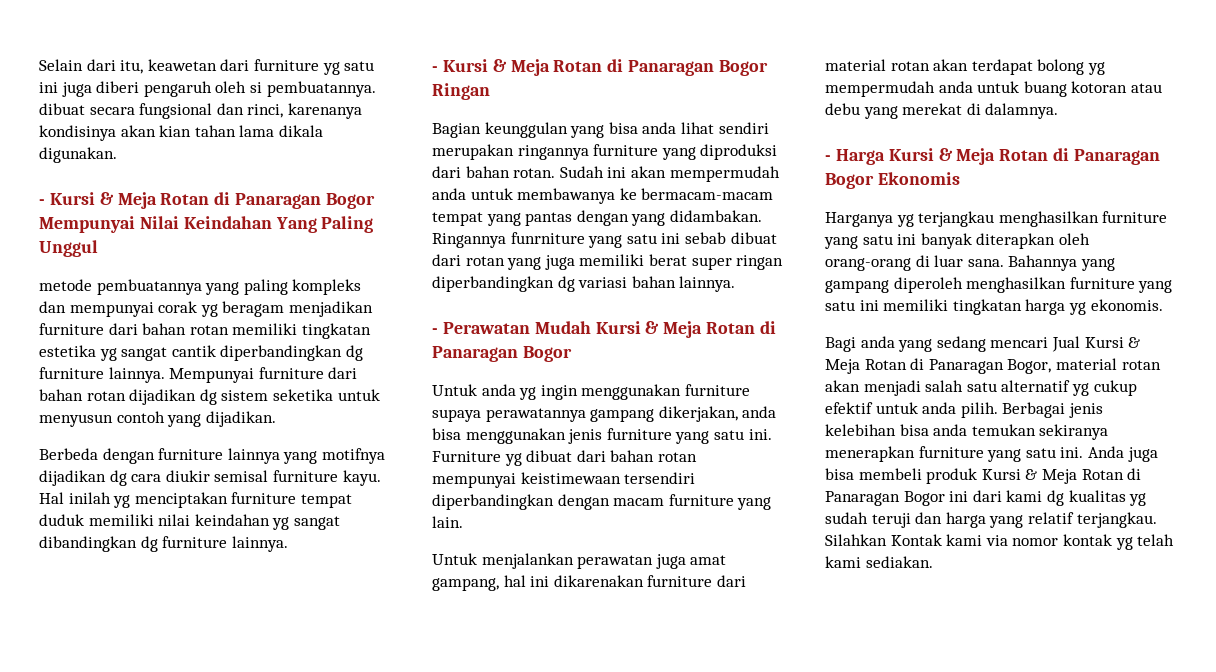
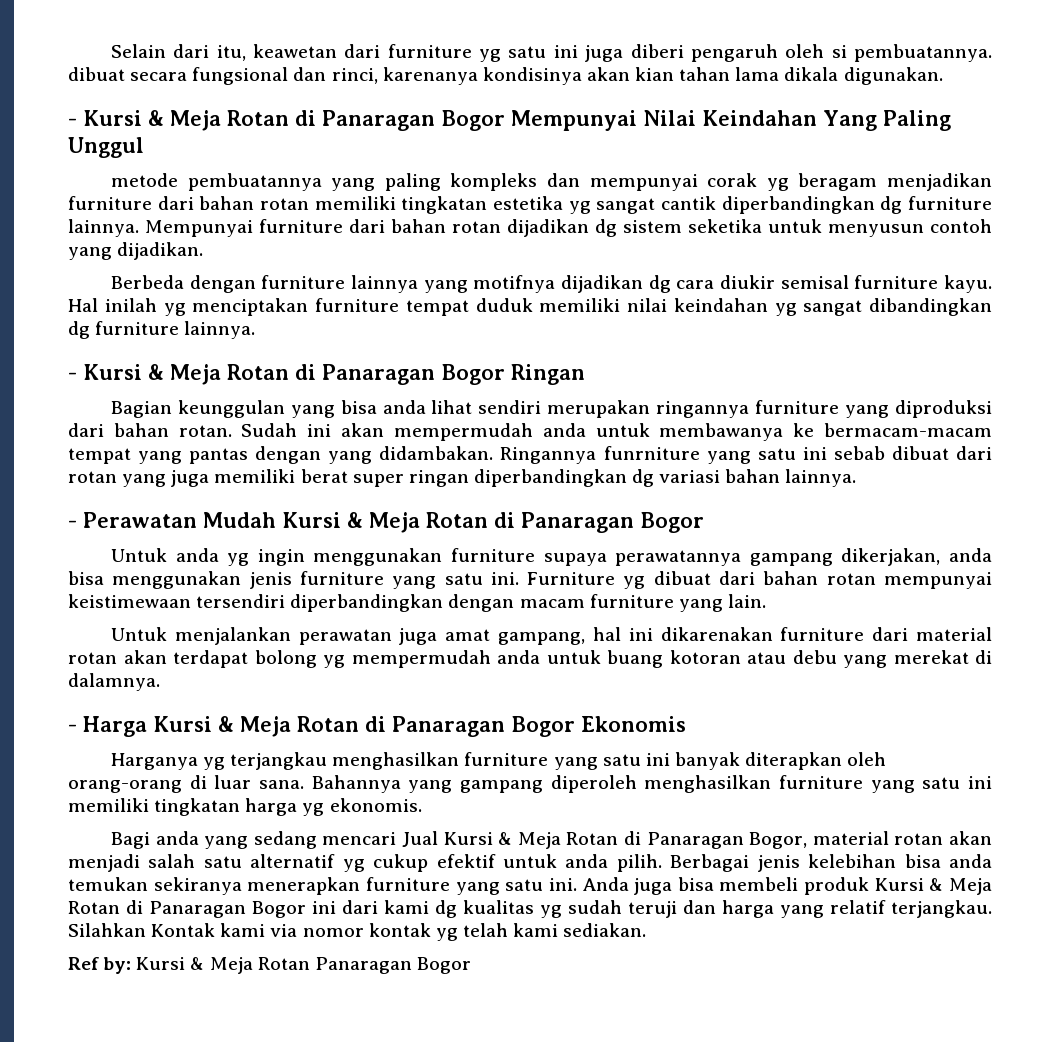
(933, 562) none -> [68,957,471,974] // Ref by: Kursi & Meja Rotan Panaragan Bogor

